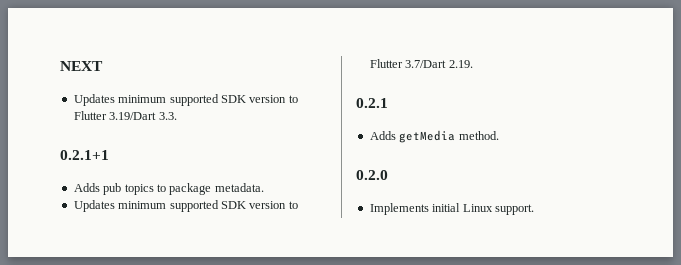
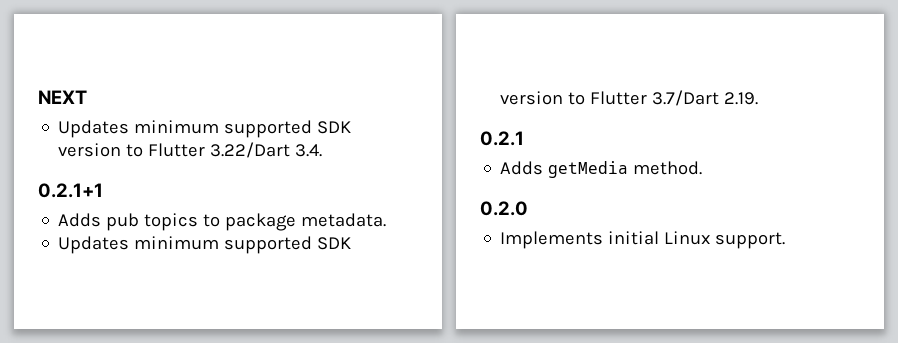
[109,112,177,120] 3.19/Dart 3.3. -> [210,142,323,158] 3.22/Dart 3.4.

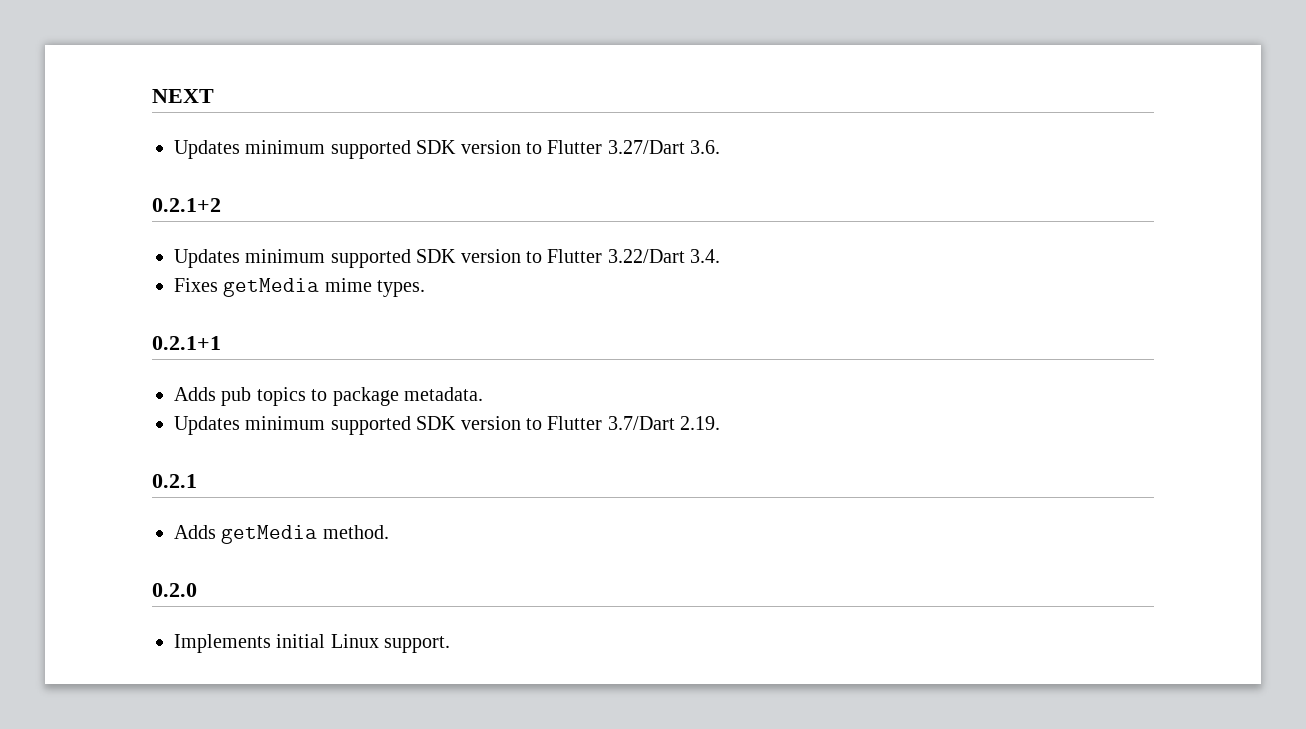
(87, 97) none -> [174,140,721,159] [152,198,221,212] // Updates minimum supported SDK version to Flutter 3.27/Dart 3.6. // 0.2.1+2
(323, 150) none -> [174,278,426,297] // Fixes getMedia mime types.

